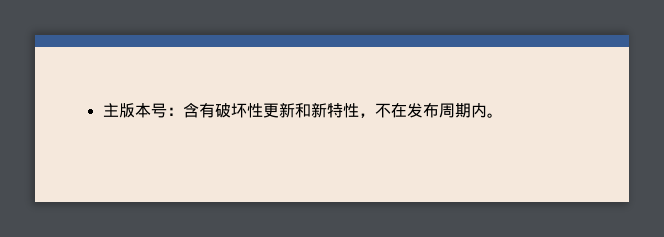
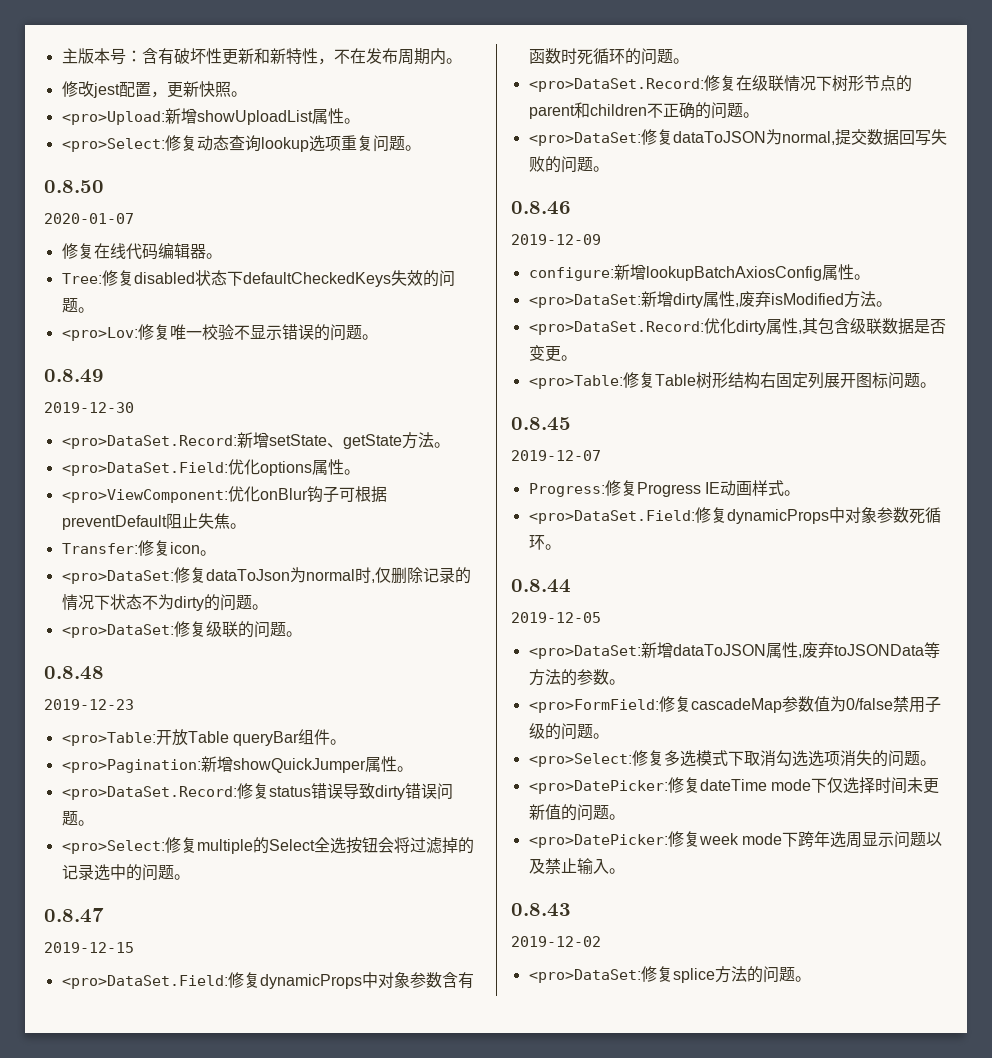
(503, 115) none -> [61,81,247,98] [61,108,360,125] [61,135,421,152] [44,180,104,193] [44,213,134,224] [61,243,222,260] [61,270,455,287] [61,298,94,313] [61,324,378,341] [44,369,104,383] [44,402,134,413] [61,432,450,449] [61,459,360,476] [61,486,387,503] [61,513,246,530] [61,540,216,556] [61,567,471,584] [61,594,268,611] [61,621,302,638] [44,666,104,680] [44,699,134,710] [61,729,346,746] [61,756,413,773] [61,783,453,800] [61,811,94,826] [61,837,474,854] [61,864,190,881] [44,908,104,923] [44,942,134,953] [61,972,474,989] [528,48,689,65] [528,75,912,92] [528,102,759,119] [528,129,947,146] [528,156,609,173] [511,201,571,215] [511,234,601,245] [528,264,870,281] [528,291,892,308] [528,318,946,335] [528,345,577,362] [528,372,936,389] [511,417,571,431] [511,450,601,461] [528,480,800,497] [528,507,941,524] [528,535,561,550] [511,579,571,593] [511,612,601,623] [528,642,940,659] [528,669,625,686] [528,696,941,713] [528,723,609,740] [528,750,936,767] [528,777,939,794] [528,804,625,821] [528,831,942,848] [528,858,625,874] [511,903,571,917] [511,936,601,947] [528,966,811,983] // 修改jest配置，更新快照。 // <pro>Upload:新增showUploadList属性。 // <pro>Select:修复动态查询lookup选项重复问题。 // 0.8.50 // 2020-01-07 // 修复在线代码编辑器。 // Tree:修复disabled状态下defaultCheckedKeys失效的问题。 // <pro>Lov:修复唯一校验不显示错误的问题。 // 0.8.49 // 2019-12-30 // <pro>DataSet.Record:新增setState、getState方法。 // <pro>DataSet.Field:优化options属性。 // <pro>ViewComponent:优化onBlur钩子可根据preventDefault阻止失焦。 // Transfer:修复icon。 // <pro>DataSet:修复dataToJson为normal时,仅删除记录的情况下状态不为dirty的问题。 // <pro>DataSet:修复级联的问题。 // 0.8.48 // 2019-12-23 // <pro>Table:开放Table queryBar组件。 // <pro>Pagination:新增showQuickJumper属性。 // <pro>DataSet.Record:修复status错误导致dirty错误问题。 // <pro>Select:修复multiple的Select全选按钮会将过滤掉的记录选中的问题。 // 0.8.47 // 2019-12-15 // <pro>DataSet.Field:修复dynamicProps中对象参数含有函数时死循环的问题。 // <pro>DataSet.Record:修复在级联情况下树形节点的parent和children不正确的问题。 // <pro>DataSet:修复dataToJSON为normal,提交数据回写失败的问题。 // 0.8.46 // 2019-12-09 // configure:新增lookupBatchAxiosConfig属性。 // <pro>DataSet:新增dirty属性,废弃isModified方法。 // <pro>DataSet.Record:优化dirty属性,其包含级联数据是否变更。 // <pro>Table:修复Table树形结构右固定列展开图标问题。 // 0.8.45 // 2019-12-07 // Progress:修复Progress IE动画样式。 // <pro>DataSet.Field:修复dynamicProps中对象参数死循环。 // 0.8.44 // 2019-12-05 // <pro>DataSet:新增dataToJSON属性,废弃toJSONData等方法的参数。 // <pro>FormField:修复cascadeMap参数值为0/false禁用子级的问题。 // <pro>Select:修复多选模式下取消勾选选项消失的问题。 // <pro>DatePicker:修复dateTime mode下仅选择时间未更新值的问题。 // <pro>DatePicker:修复week mode下跨年选周显示问题以及禁止输入。 // 0.8.43 // 2019-12-02 // <pro>DataSet:修复splice方法的问题。

